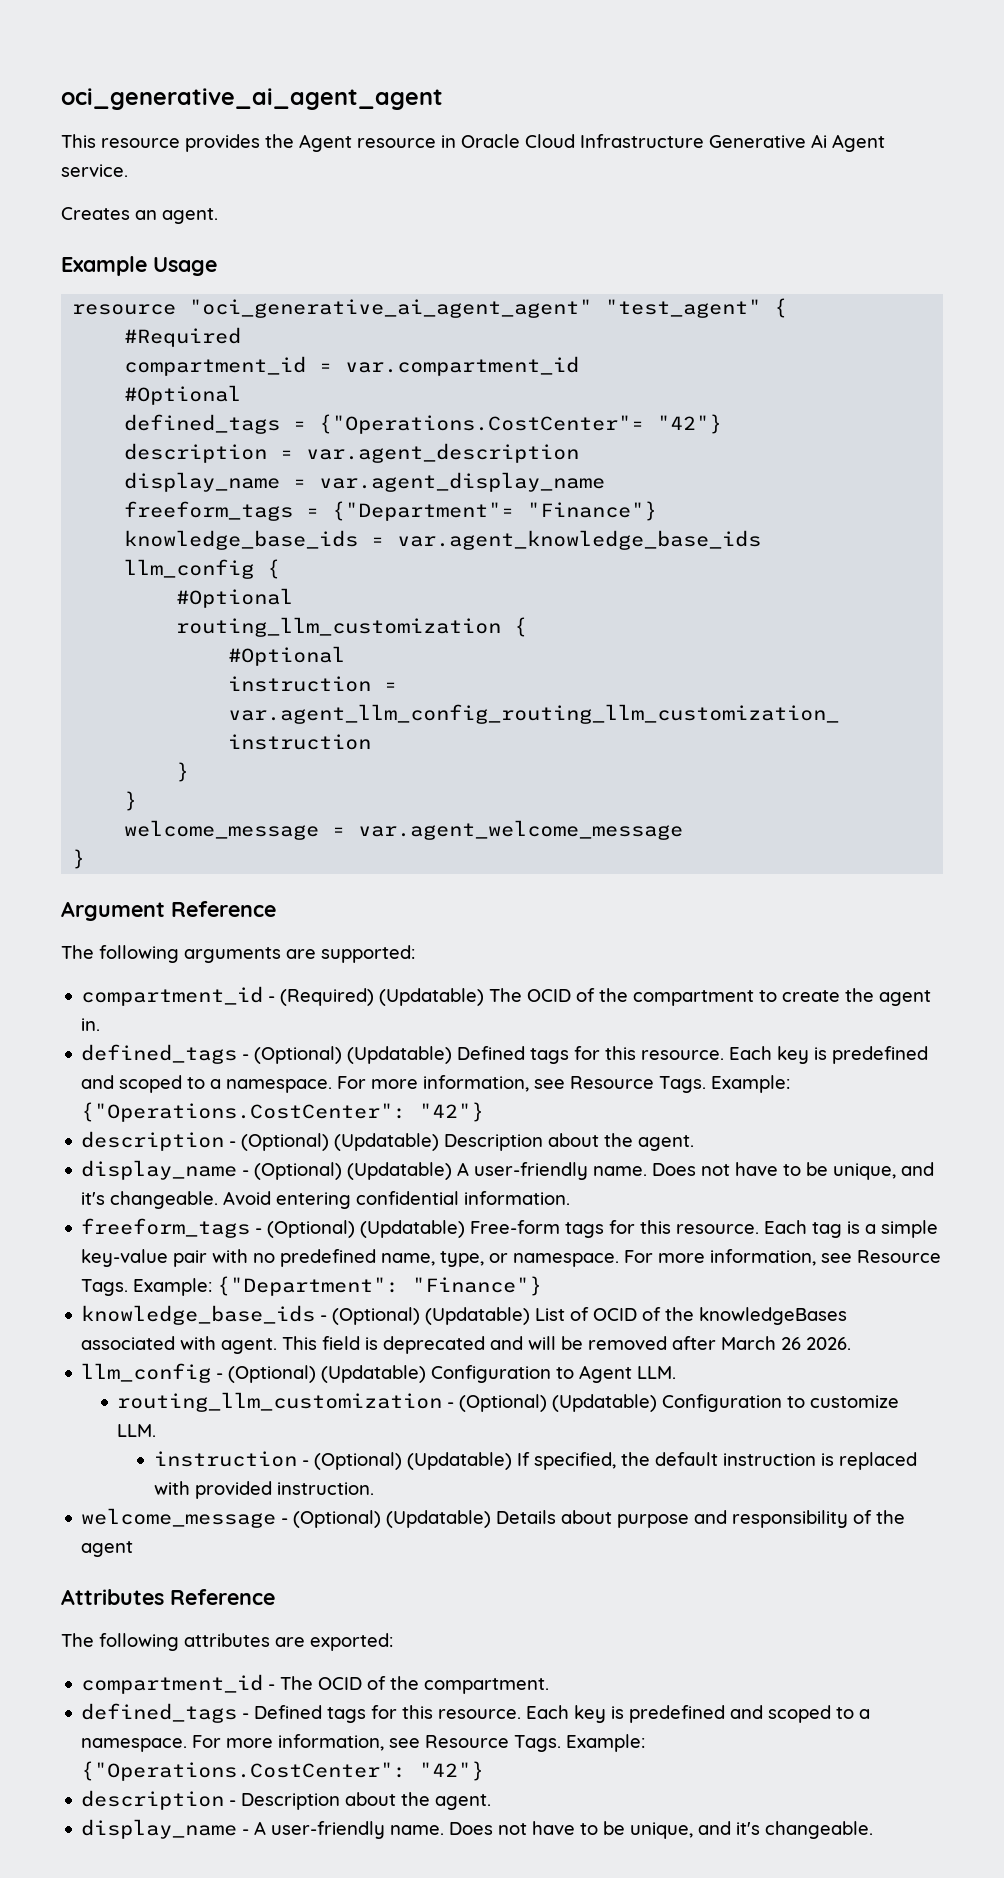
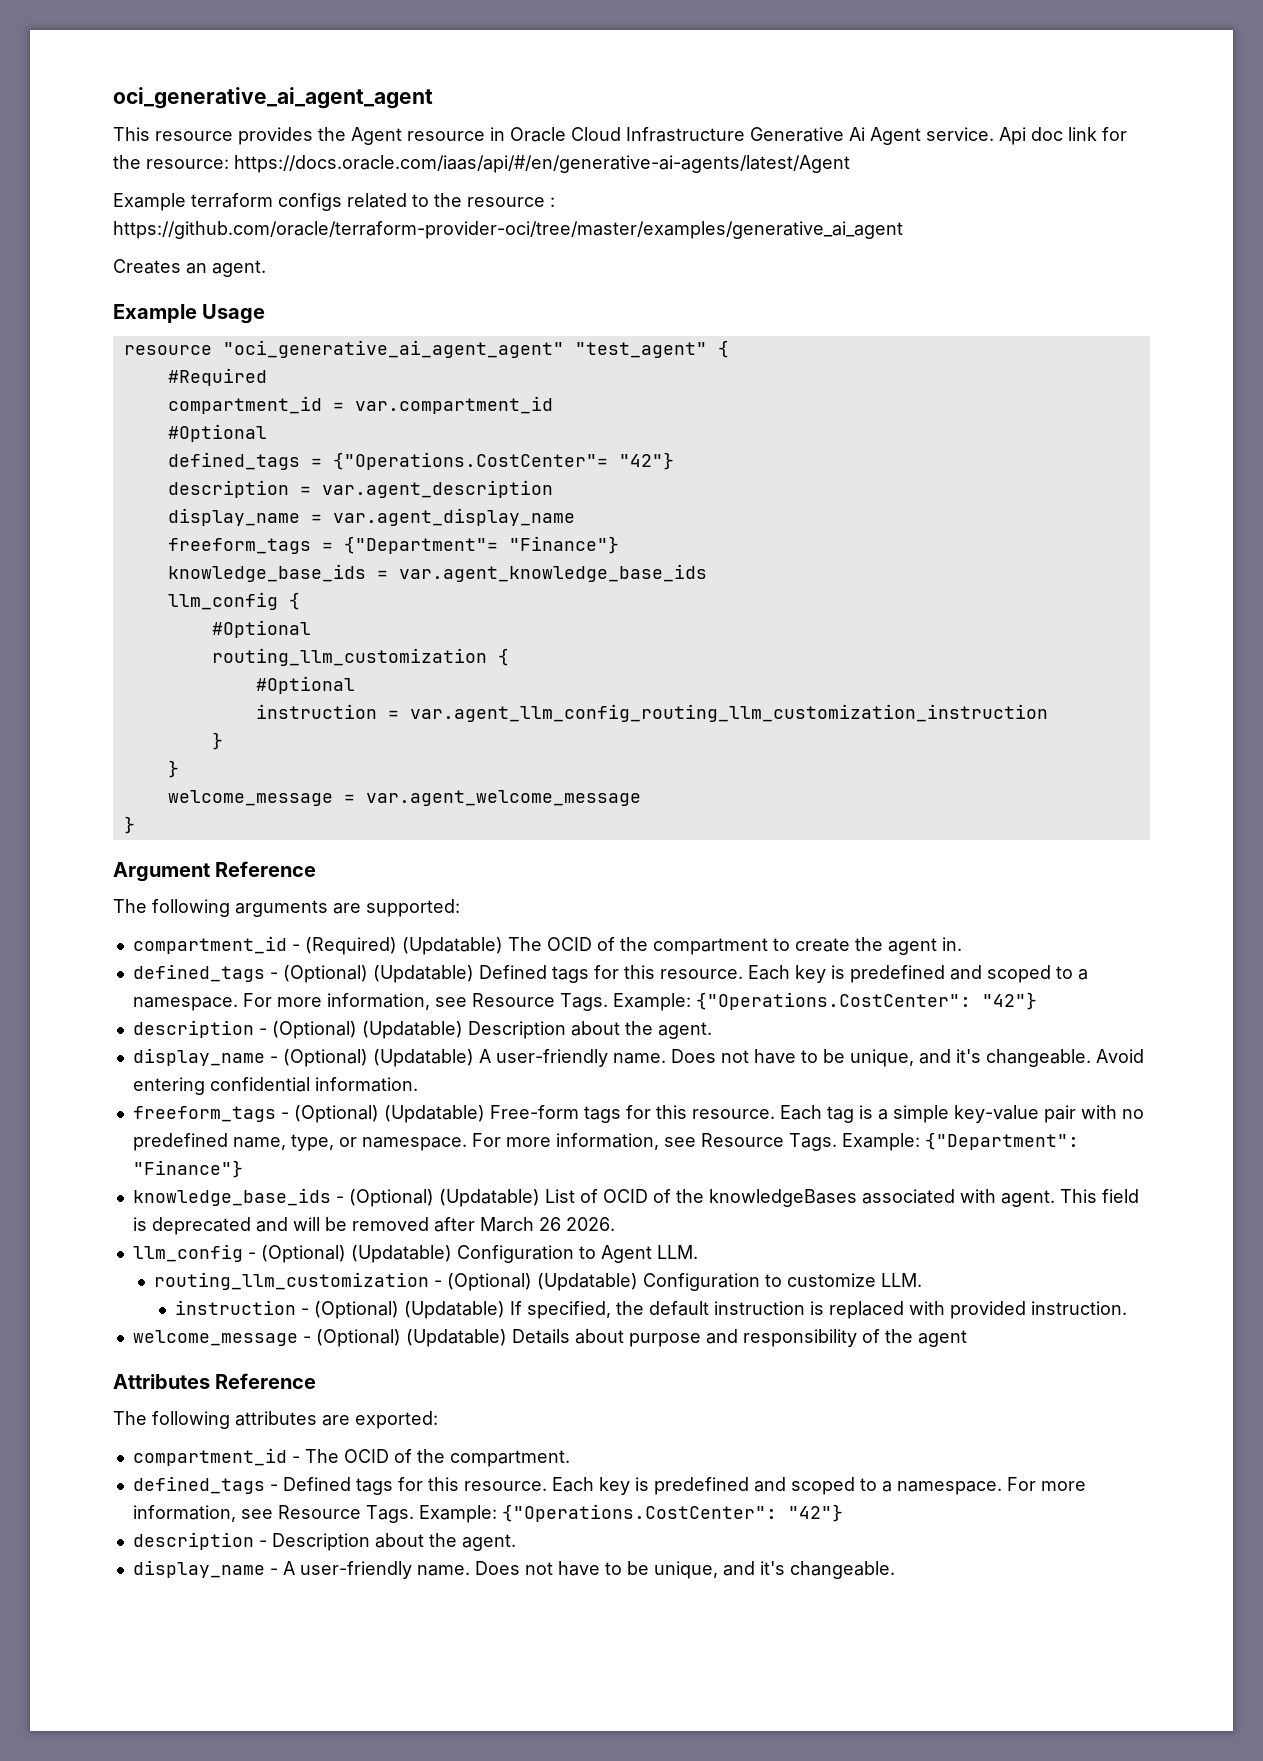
(128, 170) none -> [999,127,1127,145] [113,155,850,173] [113,193,555,211] [113,221,903,239] Api doc link for the resource: https://docs.oracle.com/iaas/api/#/en/generative-ai-agents/latest/Agent // Example terraform configs related to the resource : https://github.com/oracle/terraform-provider-oci/tree/master/examples/generative_ai_agent

